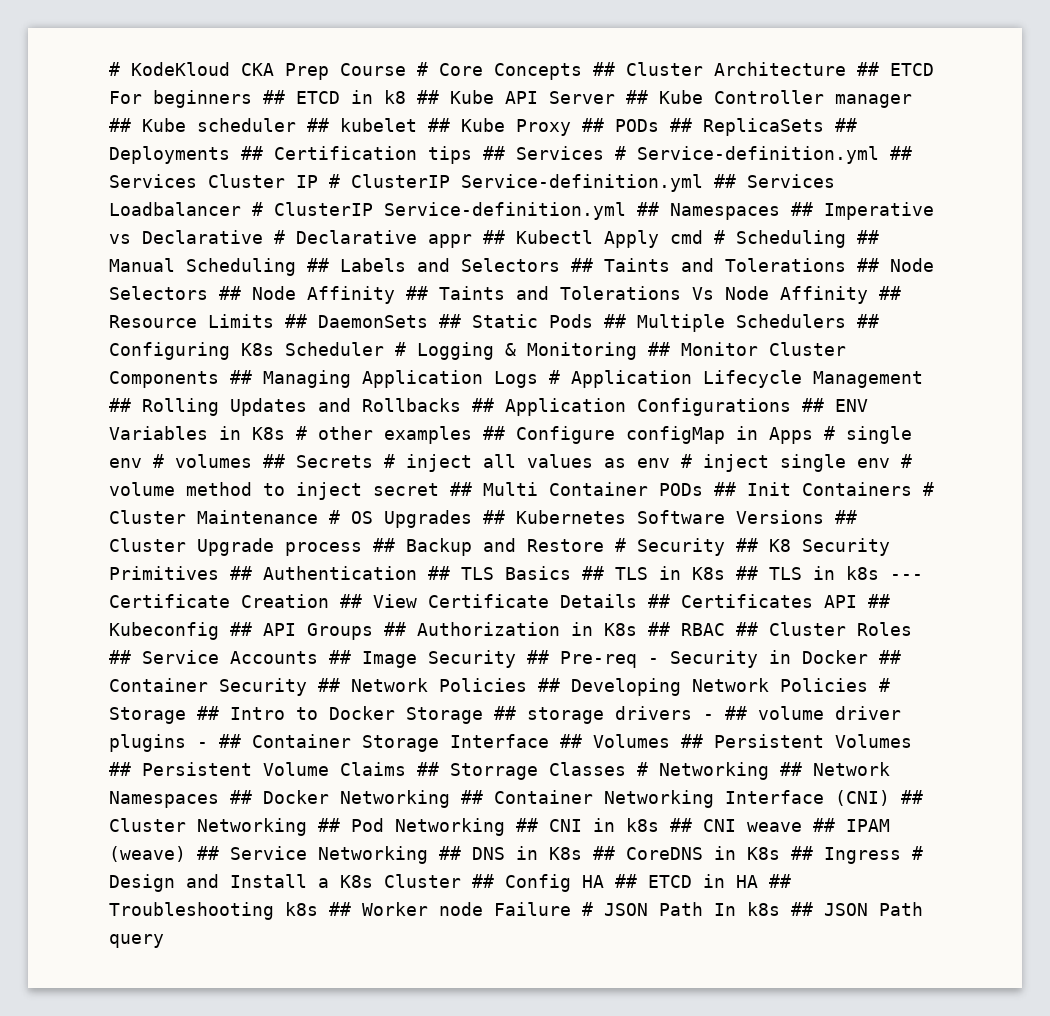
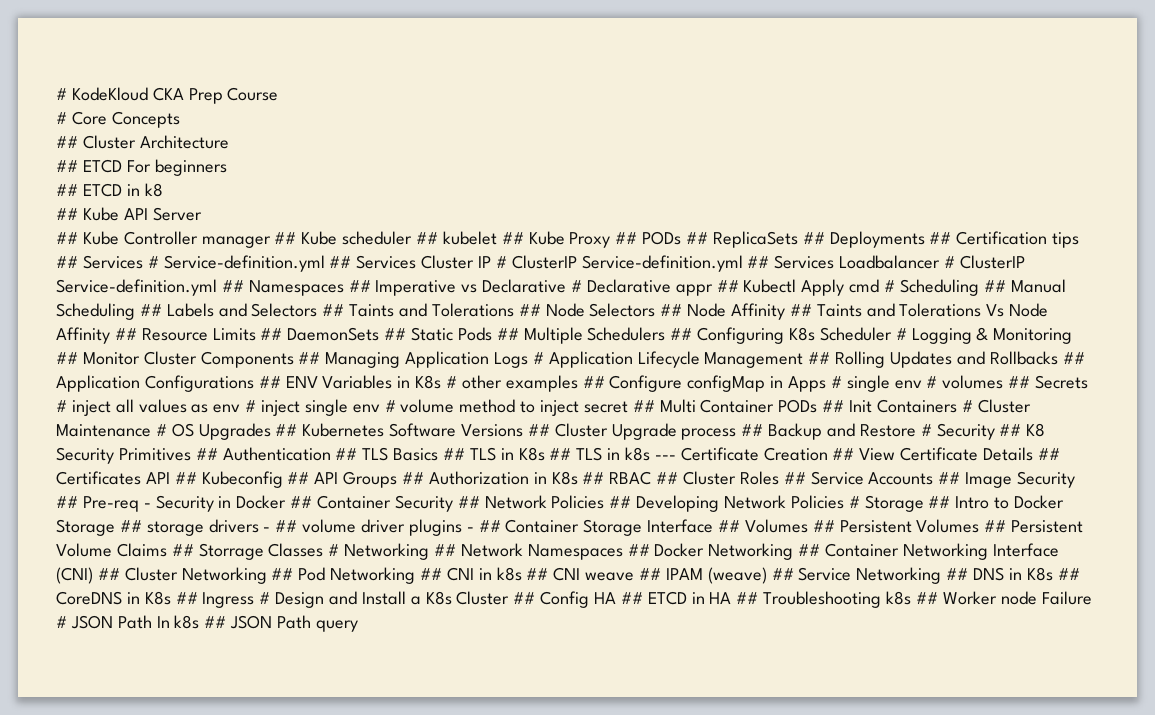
(406, 69) none -> (279, 94) //
(582, 71) none -> (180, 119) //
(846, 69) none -> (229, 142) //
(252, 99) none -> (227, 167) //
(406, 97) none -> (163, 190) //
(615, 97) none -> (202, 214) //

